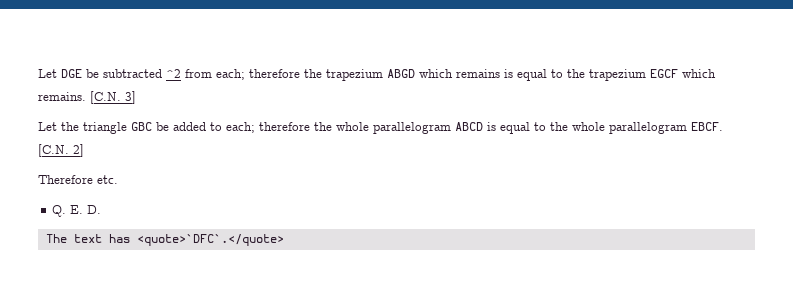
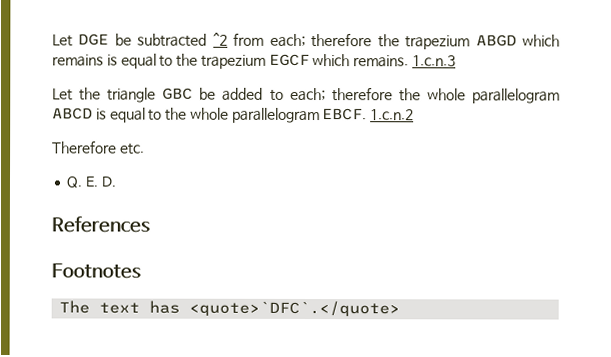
[90,91,136,104] [C.N. 3] -> [412,55,457,67] 1.c.n.3
[38,144,84,157] [C.N. 2] -> [370,109,415,121] 1.c.n.2
(102, 209) none -> [51,216,150,233] [51,263,141,279] // References // Footnotes

